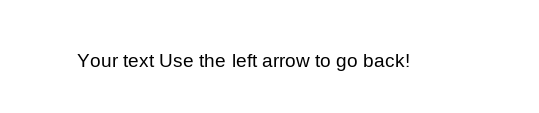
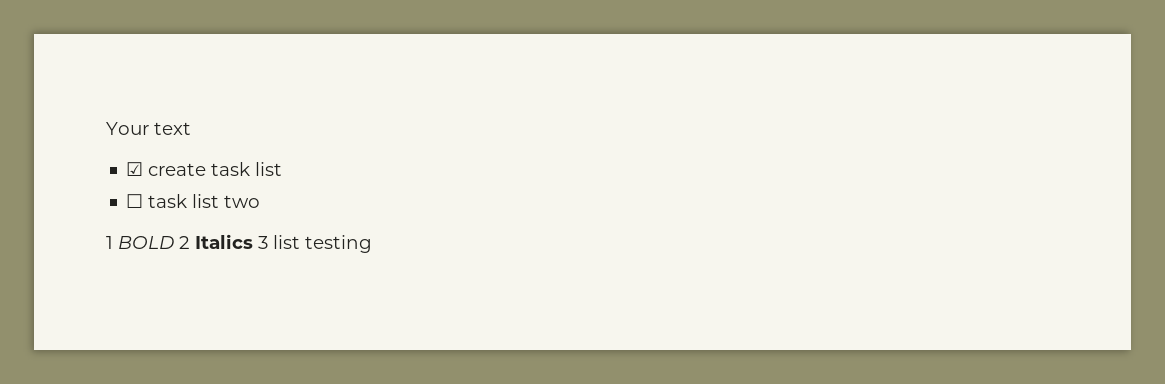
[159,54,411,71] Use the left arrow to go back! -> [126,162,283,176] [126,194,261,208] [106,234,372,253] // ☑ create task list // ☐ task list two // 1 BOLD 2 Italics 3 list testing

